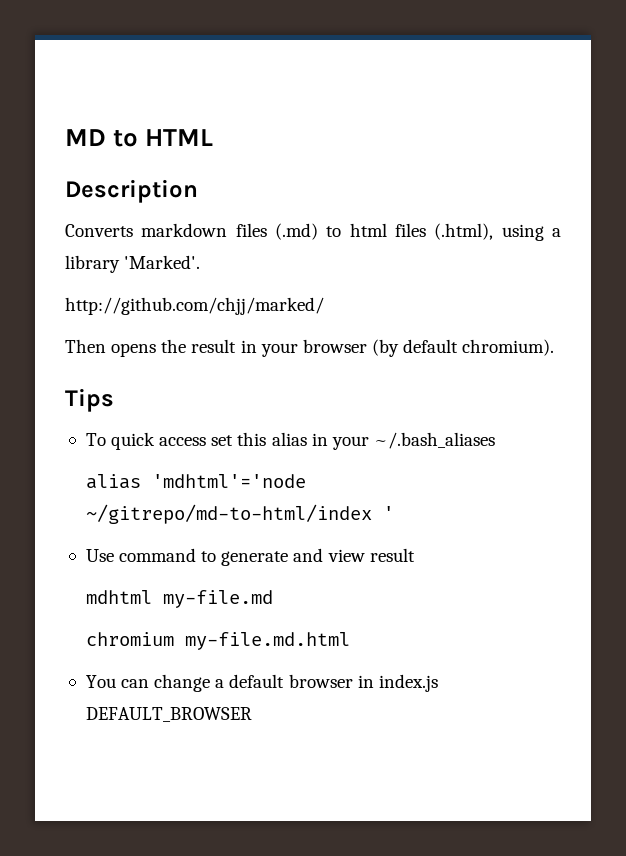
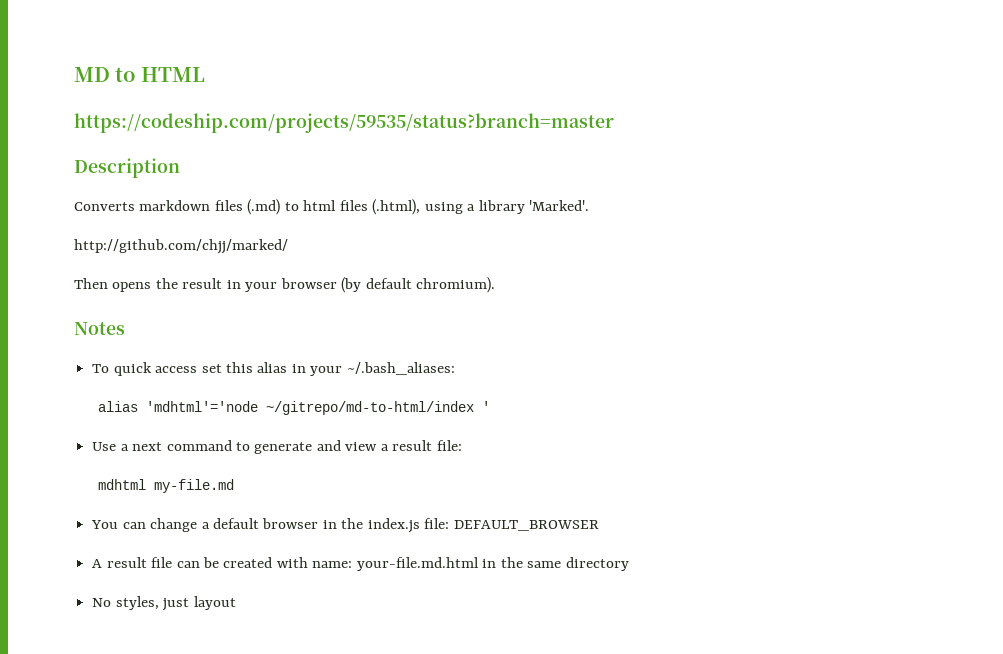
(214, 137) none -> [74,113,614,133] // https://codeship.com/projects/59535/status?branch=master
[65,388,114,412] Tips -> [74,322,125,335] Notes
[373,432,495,449] ~/.bash_aliases -> [346,362,455,375] ~/.bash_aliases:
(114, 555) none -> [120,442,163,451] a next
[369,548,415,562] result -> [380,440,462,451] a result file:
[86,632,351,650] // chromium my-file.md.html -> (235, 486) none
[378,674,438,692] [85,707,252,722] index.js DEFAULT_BROWSER -> [341,518,599,533] [92,557,629,571] [92,596,236,611] the index.js file: DEFAULT_BROWSER // A result file can be created with name: your-file.md.html in the same directory // No styles, just layout

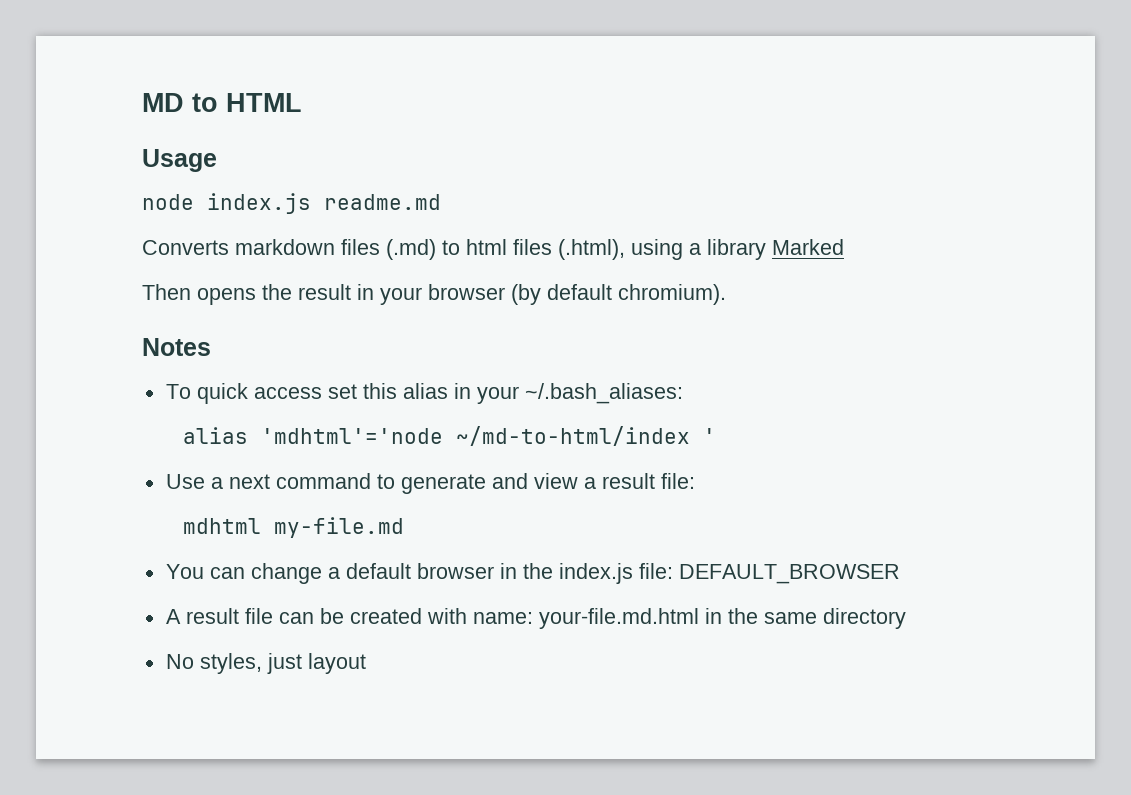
[74,113,614,133] [74,158,180,178] https://codeship.com/projects/59535/status?branch=master // Description -> [142,149,217,172] [142,193,441,214] Usage // node index.js readme.md
[529,200,590,211] [74,239,288,254] 'Marked'. // http://github.com/chjj/marked/ -> [772,239,844,255] Marked
[266,401,475,415] ~/gitrepo/md-to-html/index -> [456,426,691,446] ~/md-to-html/index

